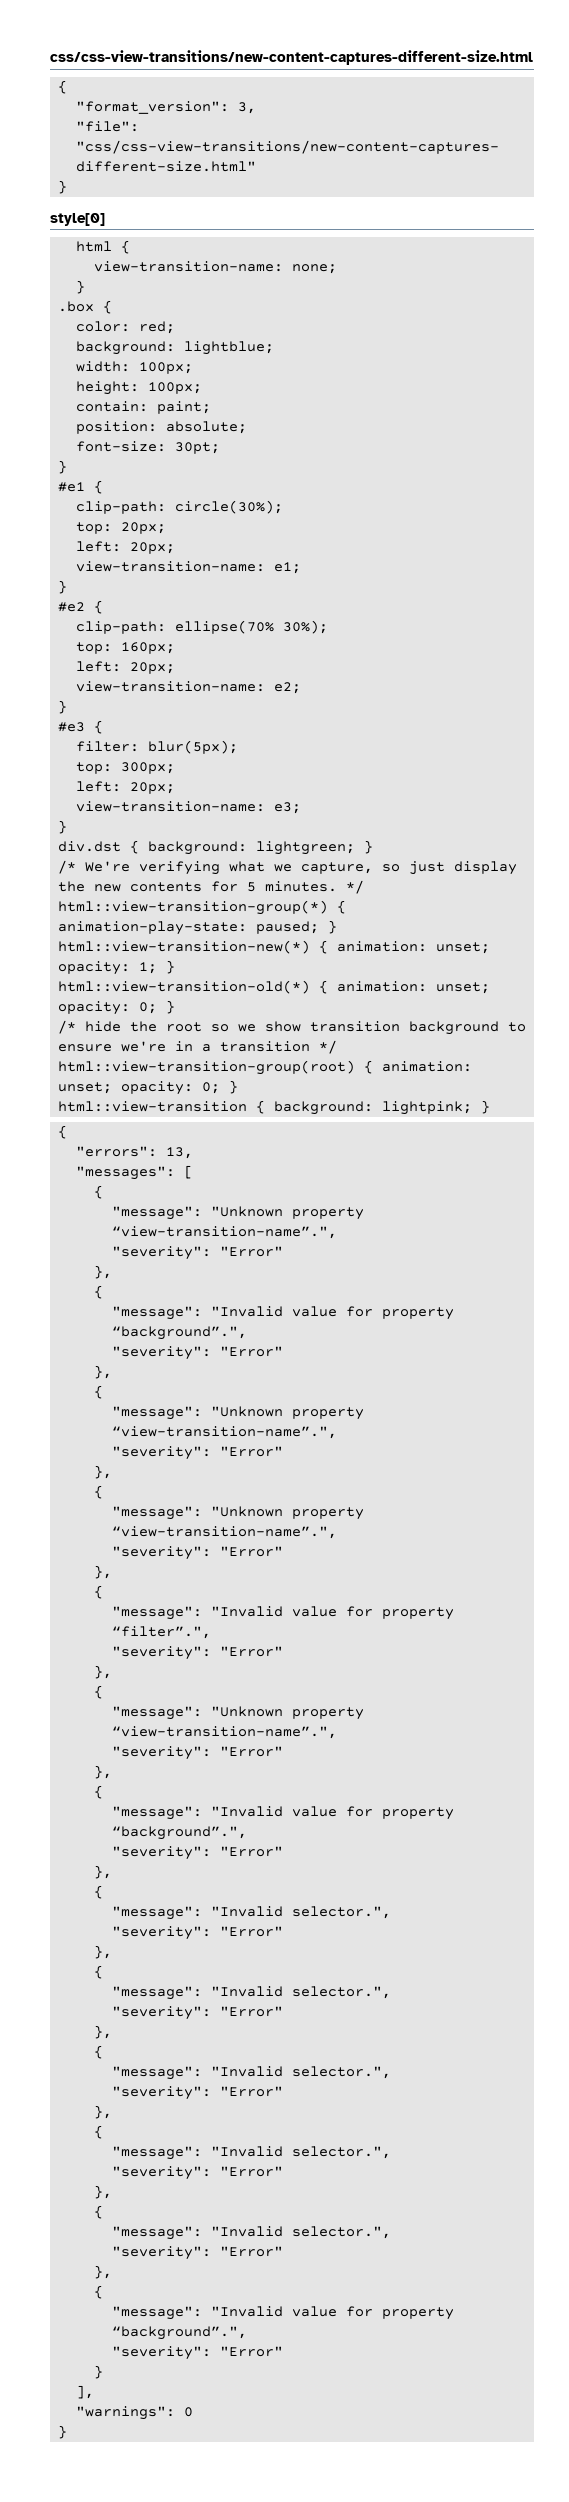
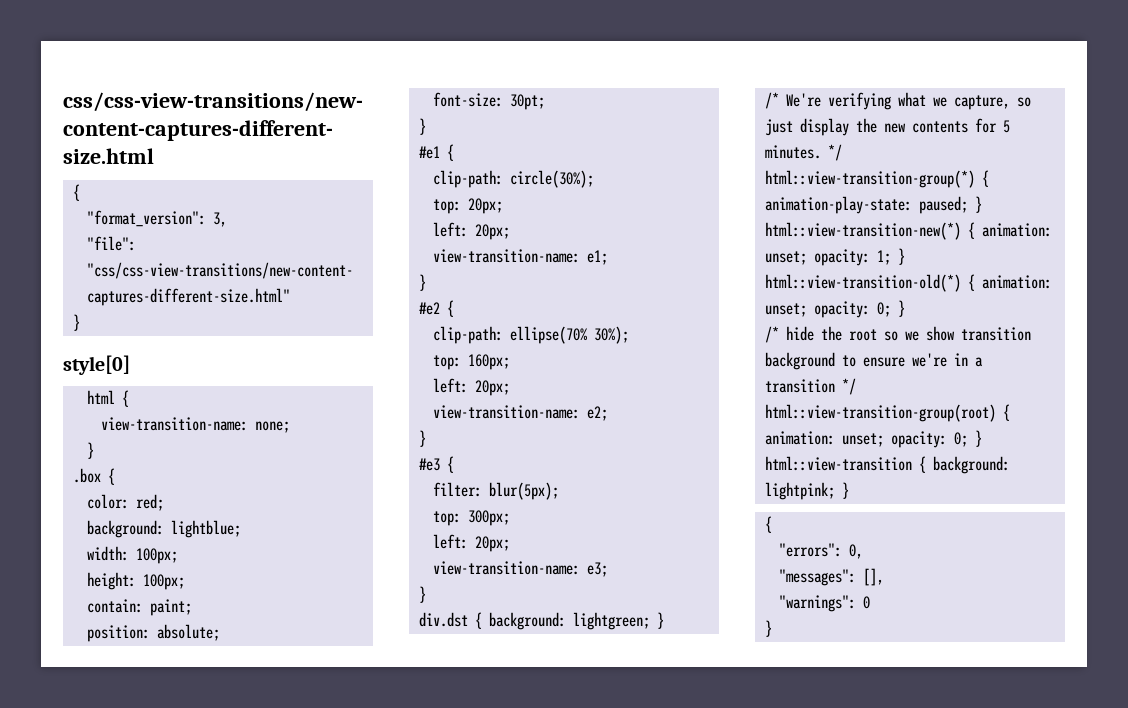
[165,1147,193,1159] 13, -> [849,544,864,559] 0,
[183,1165,193,1179] [93,1185,103,1199] [111,1206,364,1220] [111,1226,337,1239] [111,1246,283,1260] [93,1265,112,1279] [93,1285,103,1299] [111,1306,454,1320] [111,1326,247,1340] [111,1346,283,1360] [93,1365,112,1379] [93,1385,103,1399] [111,1406,364,1420] [111,1426,337,1439] [111,1446,283,1460] [93,1465,112,1479] [93,1485,103,1499] [111,1506,364,1520] [111,1526,337,1539] [111,1546,283,1560] [93,1565,112,1579] [93,1585,103,1599] [111,1606,454,1620] [111,1626,211,1639] [111,1646,283,1660] [93,1665,112,1679] [93,1685,103,1699] [111,1706,364,1720] [111,1726,337,1739] [111,1746,283,1760] [93,1765,112,1779] [93,1785,103,1799] [111,1806,454,1820] [111,1826,247,1840] [111,1846,283,1860] [93,1865,112,1879] [93,1885,103,1899] [111,1906,391,1920] [111,1926,283,1940] [93,1945,112,1959] [93,1965,103,1979] [111,1986,391,2000] [111,2006,283,2020] [93,2025,112,2039] [93,2045,103,2059] [111,2066,391,2080] [111,2086,283,2100] [93,2105,112,2119] [93,2125,103,2139] [111,2146,391,2160] [111,2166,283,2180] [93,2185,112,2199] [93,2205,103,2219] [111,2226,391,2240] [111,2246,283,2260] [93,2265,112,2279] [93,2285,103,2299] [111,2306,454,2320] [111,2326,247,2340] [111,2346,283,2360] [93,2365,103,2379] [75,2385,94,2399] [ // { // "message": "Unknown property “view-transition-name”.", // "severity": "Error" // }, // { // "message": "Invalid value for property “background”.", // "severity": "Error" // }, // { // "message": "Unknown property “view-transition-name”.", // "severity": "Error" // }, // { // "message": "Unknown property “view-transition-name”.", // "severity": "Error" // }, // { // "message": "Invalid value for property “filter”.", // "severity": "Error" // }, // { // "message": "Unknown property “view-transition-name”.", // "severity": "Error" // }, // { // "message": "Invalid value for property “background”.", // "severity": "Error" // }, // { // "message": "Invalid selector.", // "severity": "Error" // }, // { // "message": "Invalid selector.", // "severity": "Error" // }, // { // "message": "Invalid selector.", // "severity": "Error" // }, // { // "message": "Invalid selector.", // "severity": "Error" // }, // { // "message": "Invalid selector.", // "severity": "Error" // }, // { // "message": "Invalid value for property “background”.", // "severity": "Error" // } // ], -> [863,568,885,586] [],

